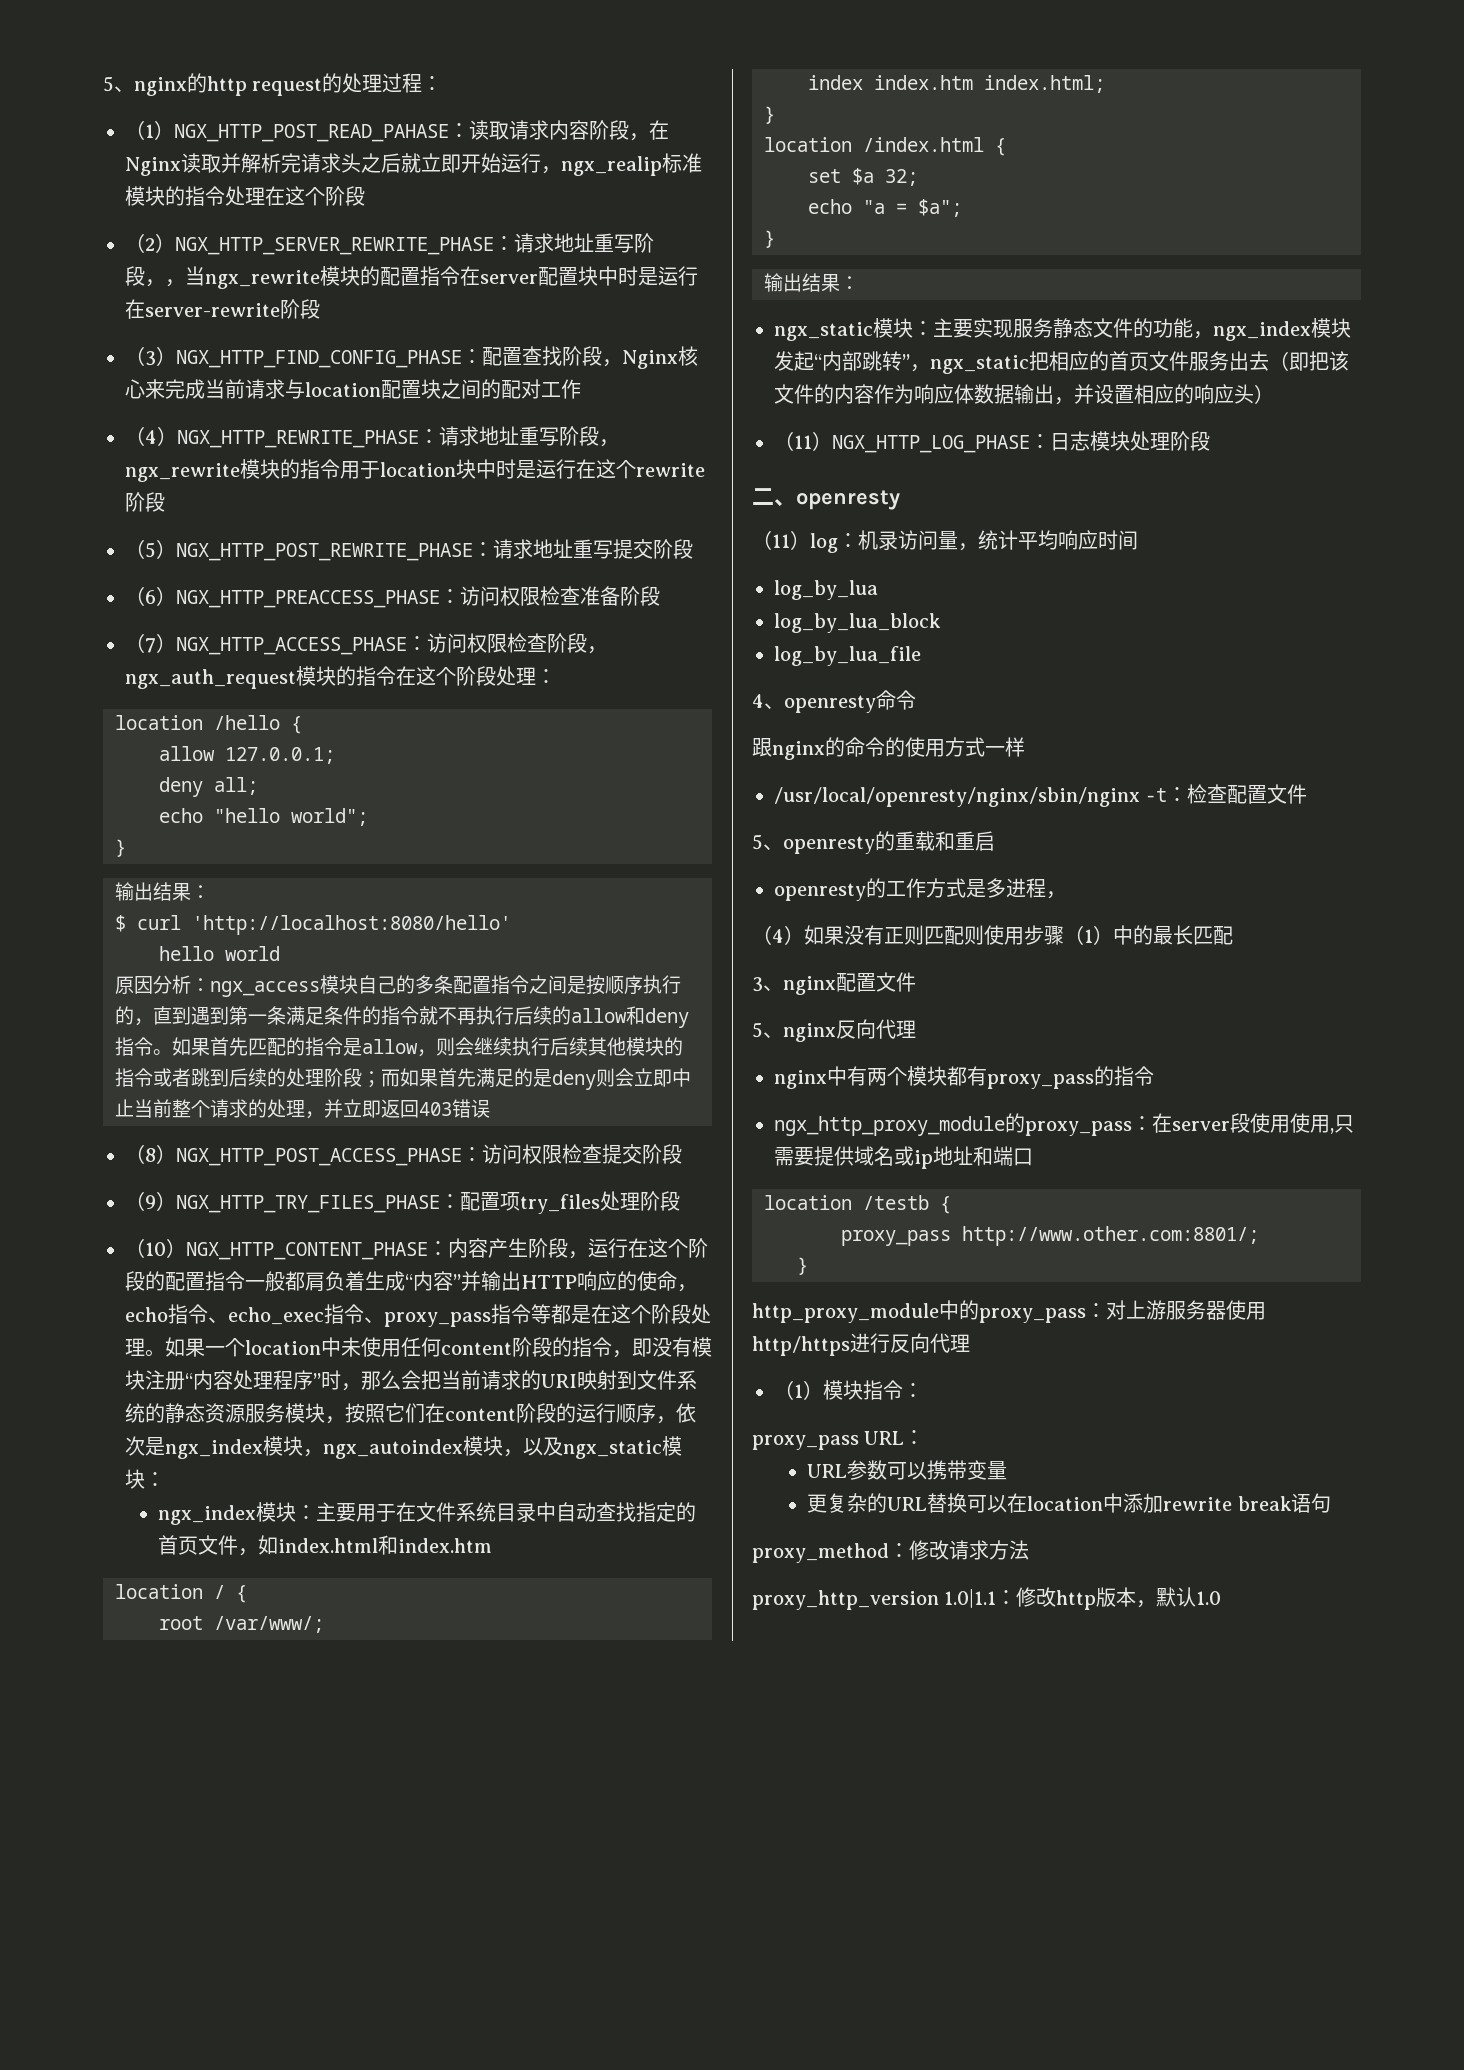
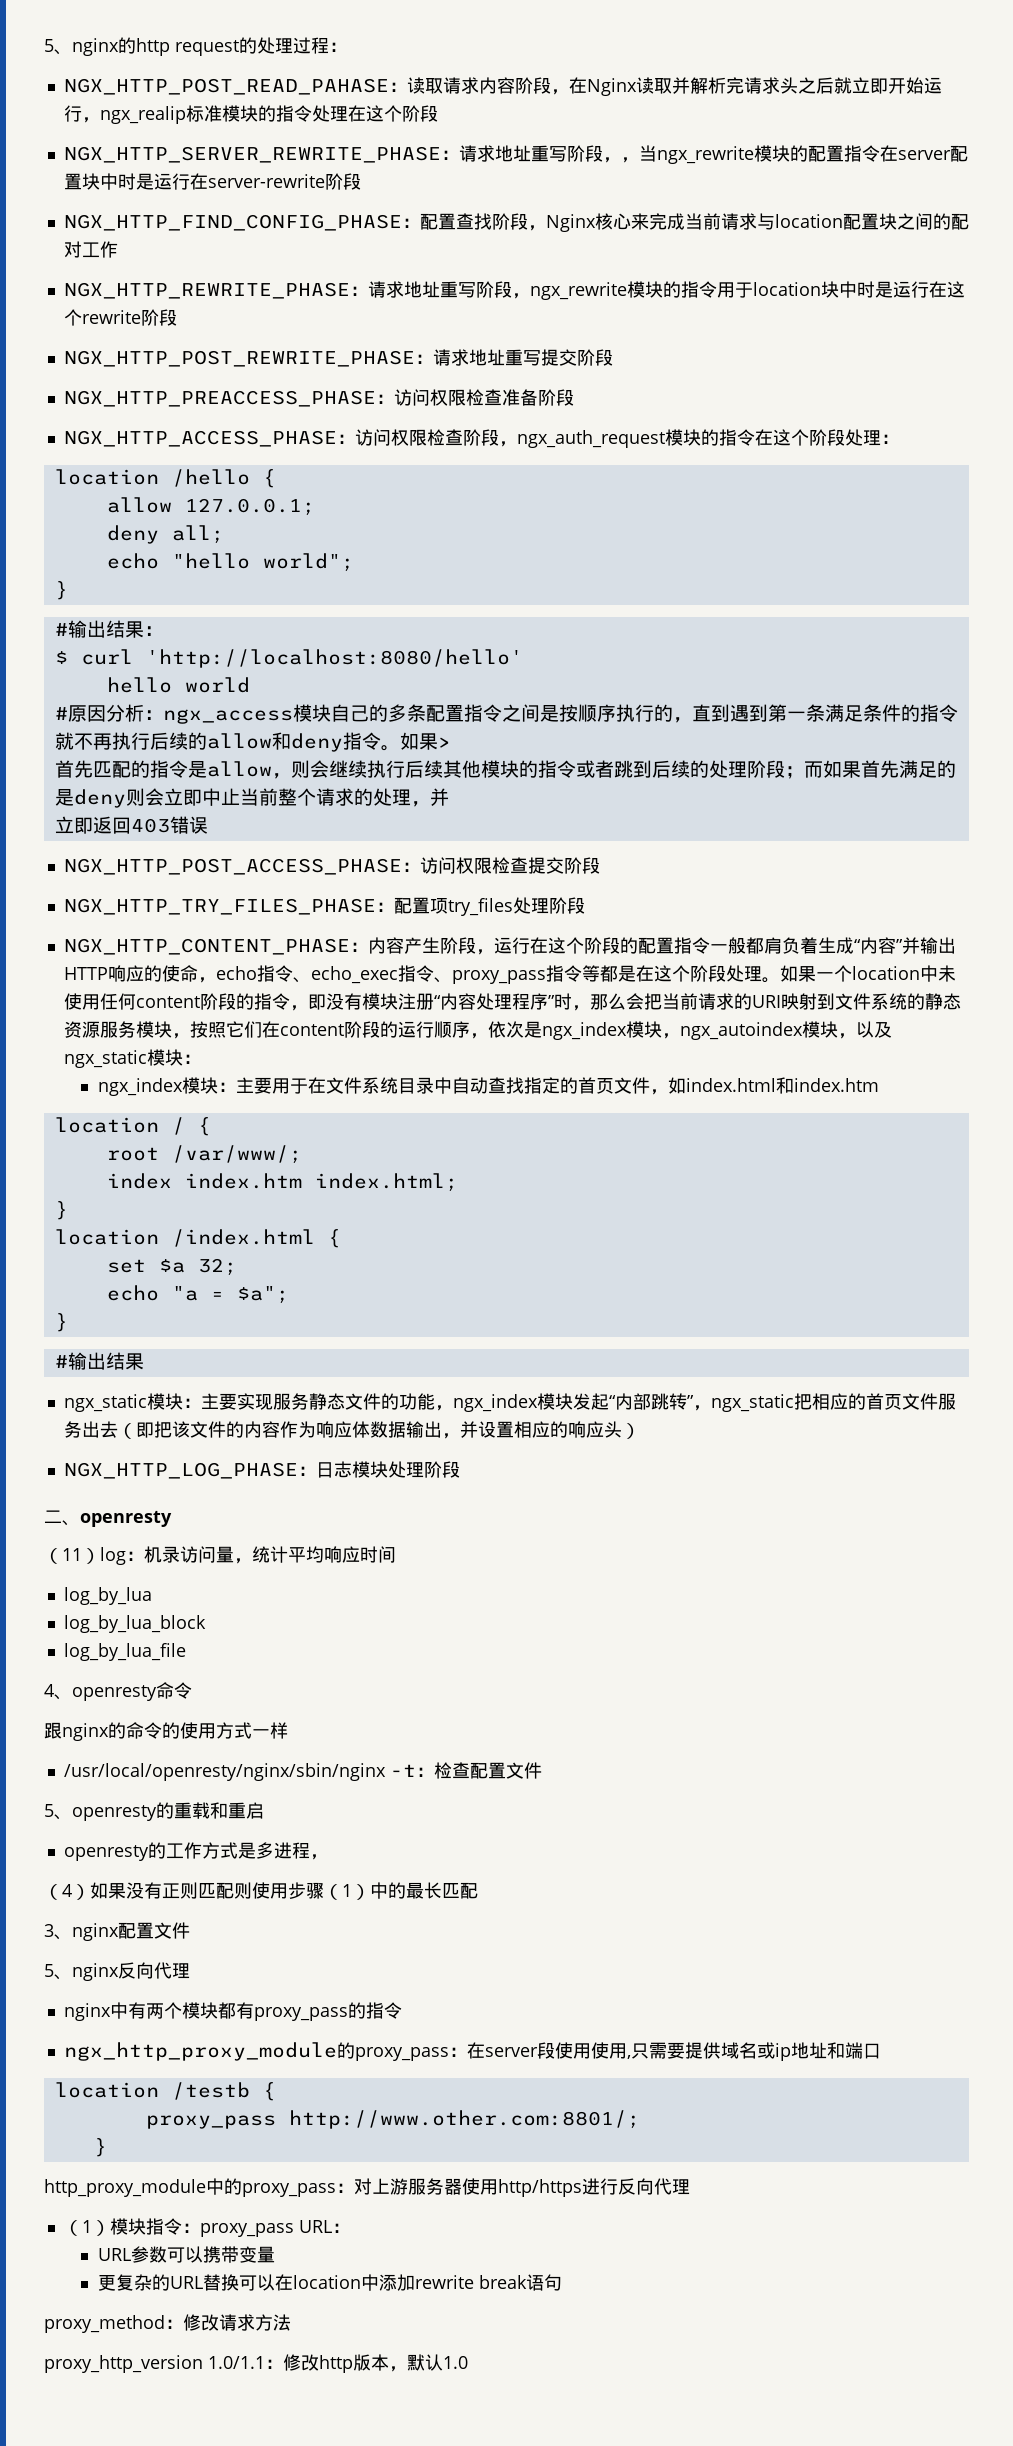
[125,120,174,140] （1） -> (347, 47) none
[125,233,175,253] （2） -> (438, 113) none
[125,346,176,366] （3） -> (361, 181) none
[125,426,177,446] （4） -> (118, 249) none
[125,539,176,559] （5） -> (177, 317) none
[125,586,176,606] （6） -> (613, 357) none
[125,633,176,653] （7） -> (574, 397) none
(126, 848) none -> [54,623,68,636] #
(280, 953) none -> [54,707,68,720] #
(210, 1047) none -> [437,737,451,748] > //
(343, 1108) none -> (449, 797) //
[125,1144,176,1164] （8） -> (208, 825) none
[125,1191,176,1211] （9） -> (600, 865) none
[125,1238,186,1258] （10） -> (585, 905) none
[764,273,859,292] 输出结果： -> [54,1352,144,1370] #输出结果
[774,431,832,451] （11） -> (640, 1431) none
(923, 1390) // -> (200, 2228) none
[944,1589,997,1608] 1.0|1.1 -> [208,2356,265,2369] 1.0/1.1

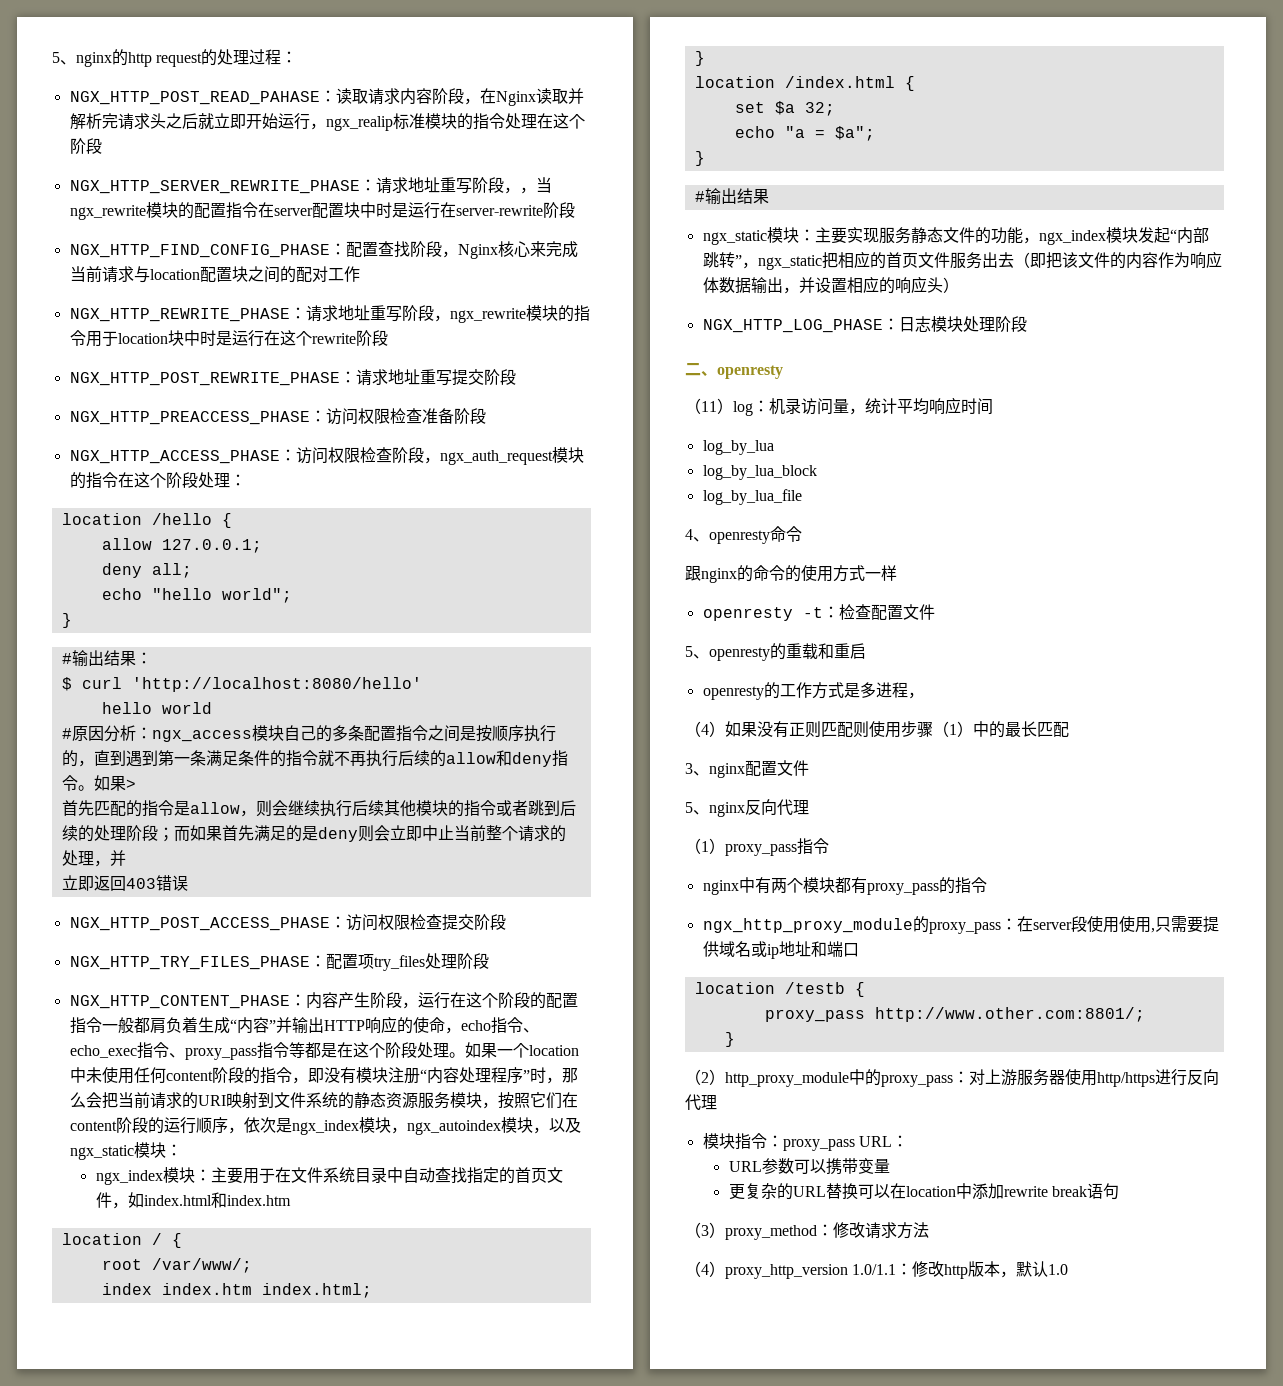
[63,1763,386,1781] /usr/local/openresty/nginx/sbin/nginx -> [702,607,793,621] openresty
(190, 1971) none -> [685,838,829,856] // （1）proxy_pass指令
(107, 2147) none -> [685,1069,725,1085] （2）
[63,2220,110,2236] （1） -> (717, 1102) none
(562, 2282) none -> [685,1222,725,1238] （3）
(291, 2322) none -> [685,1261,725,1277] （4）

